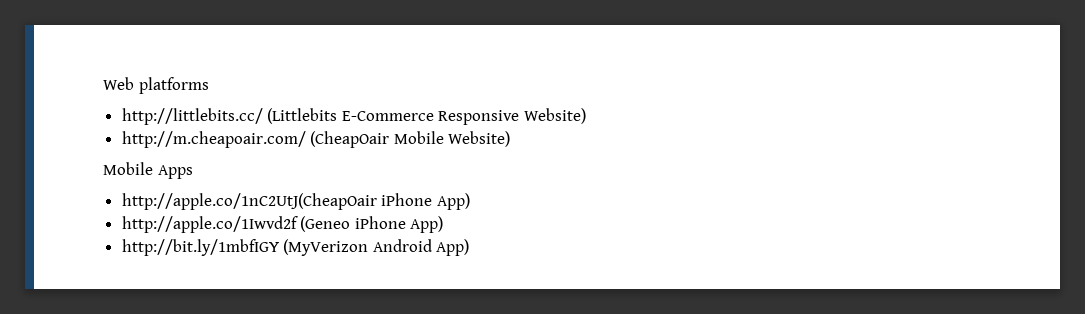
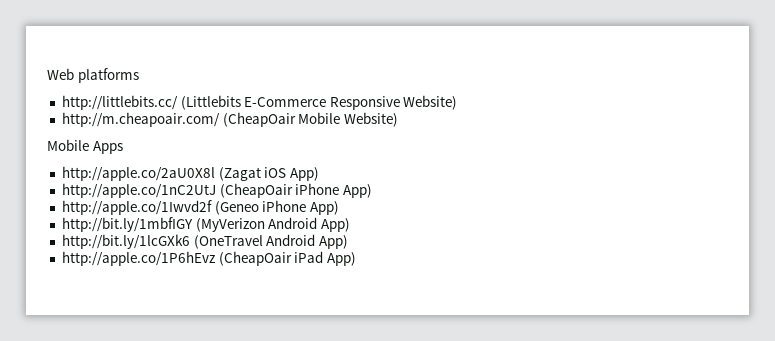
[121,193,377,210] http://apple.co/1nC2UtJ(CheapOair -> [61,166,319,181] [61,183,293,198] http://apple.co/2aU0X8l (Zagat iOS App) // http://apple.co/1nC2UtJ (CheapOair
(470, 247) none -> [61,234,348,249] [61,251,356,266] // http://bit.ly/1lcGXk6 (OneTravel Android App) // http://apple.co/1P6hEvz (CheapOair iPad App)

